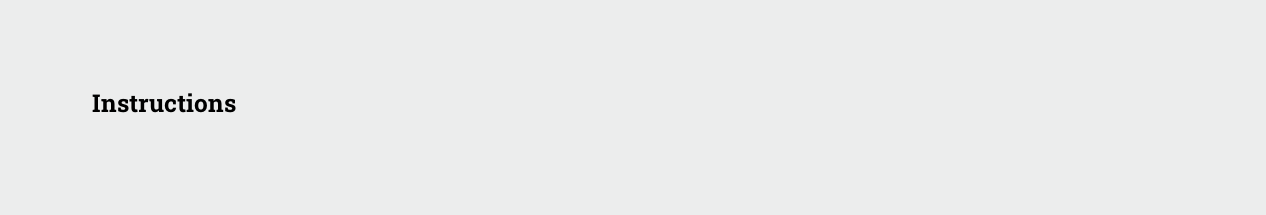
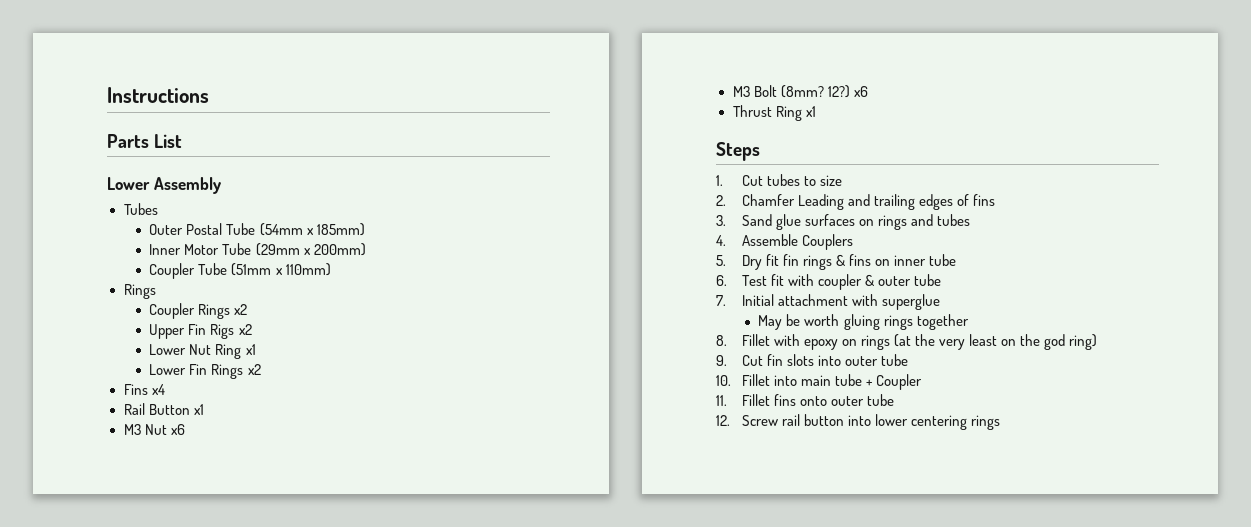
(236, 103) none -> [107,134,183,148] [107,177,221,194] [123,203,159,215] [149,223,365,236] [149,243,366,256] [149,263,331,279] [123,284,156,299] [149,303,248,319] [149,324,252,339] [149,344,256,359] [149,364,261,379] [123,384,165,395] [123,403,204,415] [123,424,185,435] [732,85,868,98] [732,105,816,121] [716,142,760,161] [716,174,843,186] [716,194,996,210] [716,214,971,230] [716,234,853,250] [716,254,957,270] [716,274,942,290] [716,294,941,310] [758,314,969,330] [716,334,1098,350] [716,354,909,366] [716,374,923,390] [716,394,895,406] [716,414,1001,430] // Parts List // Lower Assembly // Tubes // Outer Postal Tube (54mm x 185mm) // Inner Motor Tube (29mm x 200mm) // Coupler Tube (51mm x 110mm) // Rings // Coupler Rings x2 // Upper Fin Rigs x2 // Lower Nut Ring x1 // Lower Fin Rings x2 // Fins x4 // Rail Button x1 // M3 Nut x6 // M3 Bolt (8mm? 12?) x6 // Thrust Ring x1 // Steps // 1. Cut tubes to size // 2. Chamfer Leading and trailing edges of fins // 3. Sand glue surfaces on rings and tubes // 4. Assemble Couplers // 5. Dry fit fin rings & fins on inner tube // 6. Test fit with coupler & outer tube // 7. Initial attachment with superglue // May be worth gluing rings together // 8. Fillet with epoxy on rings (at the very least on the god ring) // 9. Cut fin slots into outer tube // 10. Fillet into main tube + Coupler // 11. Fillet fins onto outer tube // 12. Screw rail button into lower centering rings

